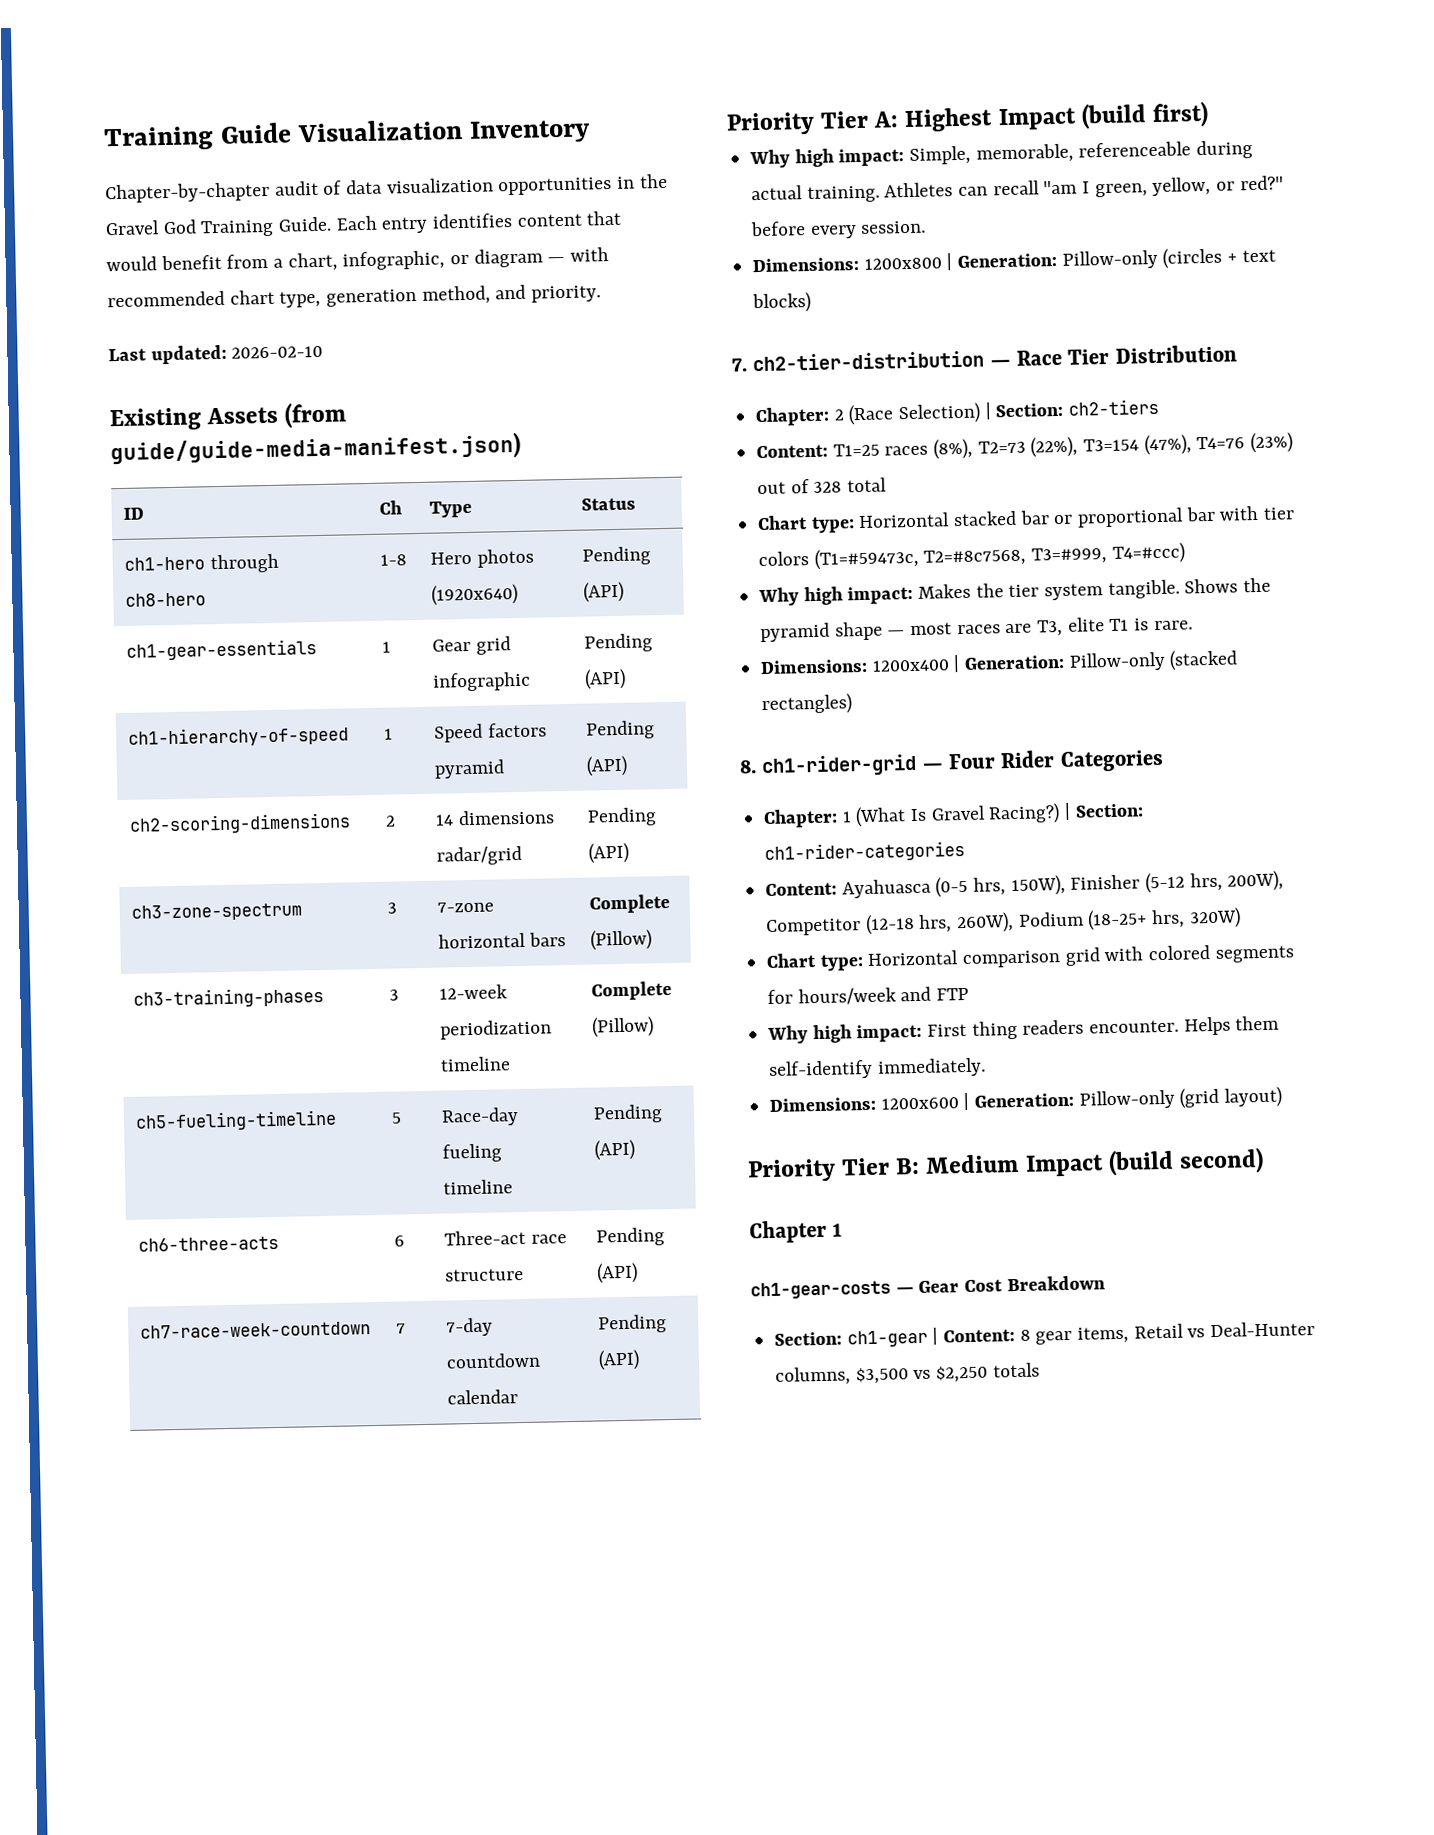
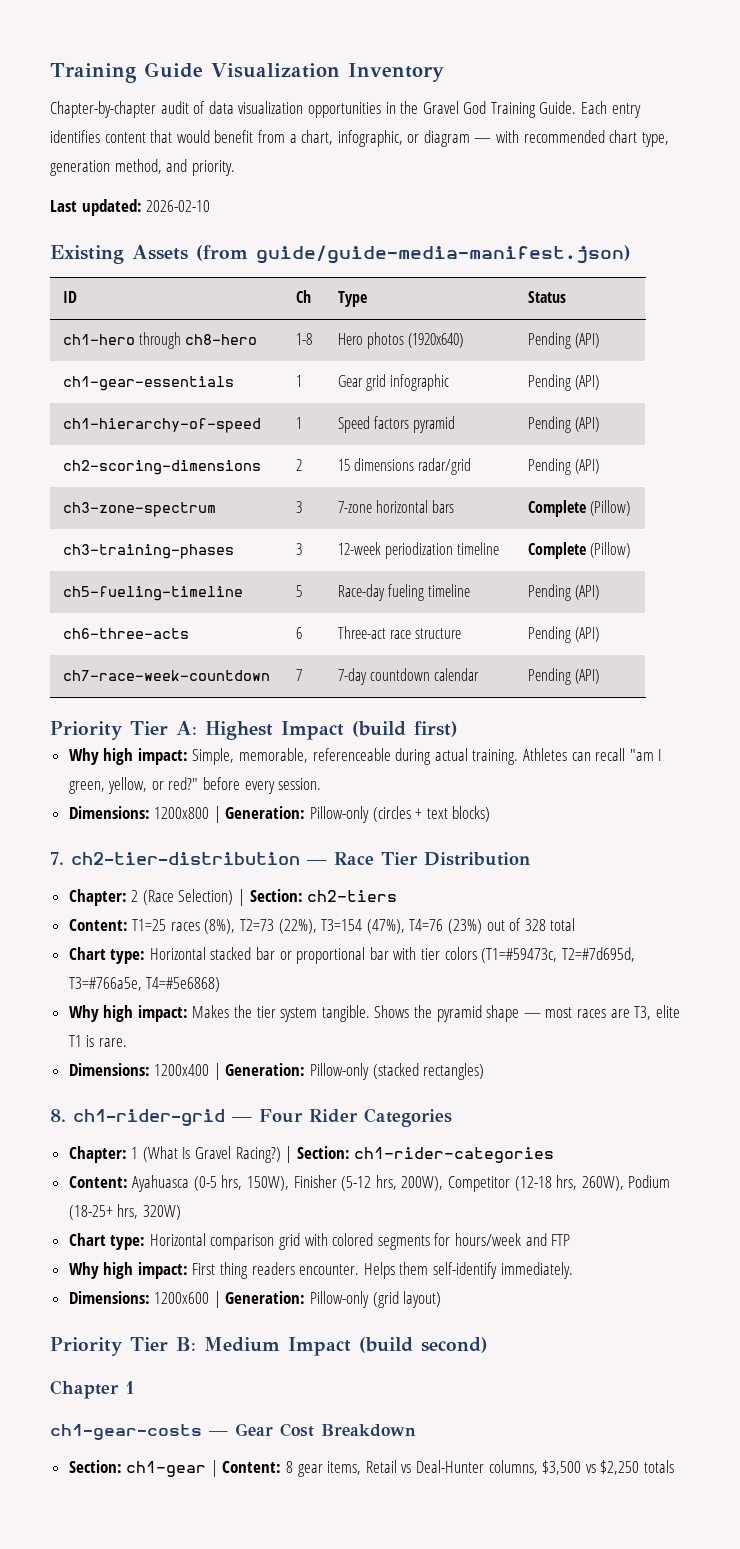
[434,814,454,826] 14 -> [337,459,350,471] 15
[923,542,1185,567] T2=#8c7568, T3=#999, T4=#ccc) -> [561,947,635,962] [68,977,221,992] T2=#7d695d, T3=#766a5e, T4=#5e6868)

